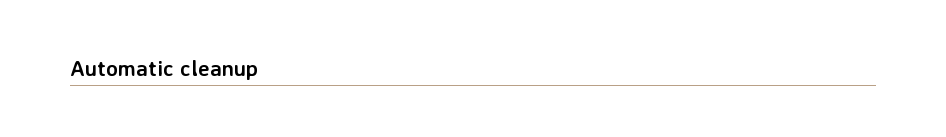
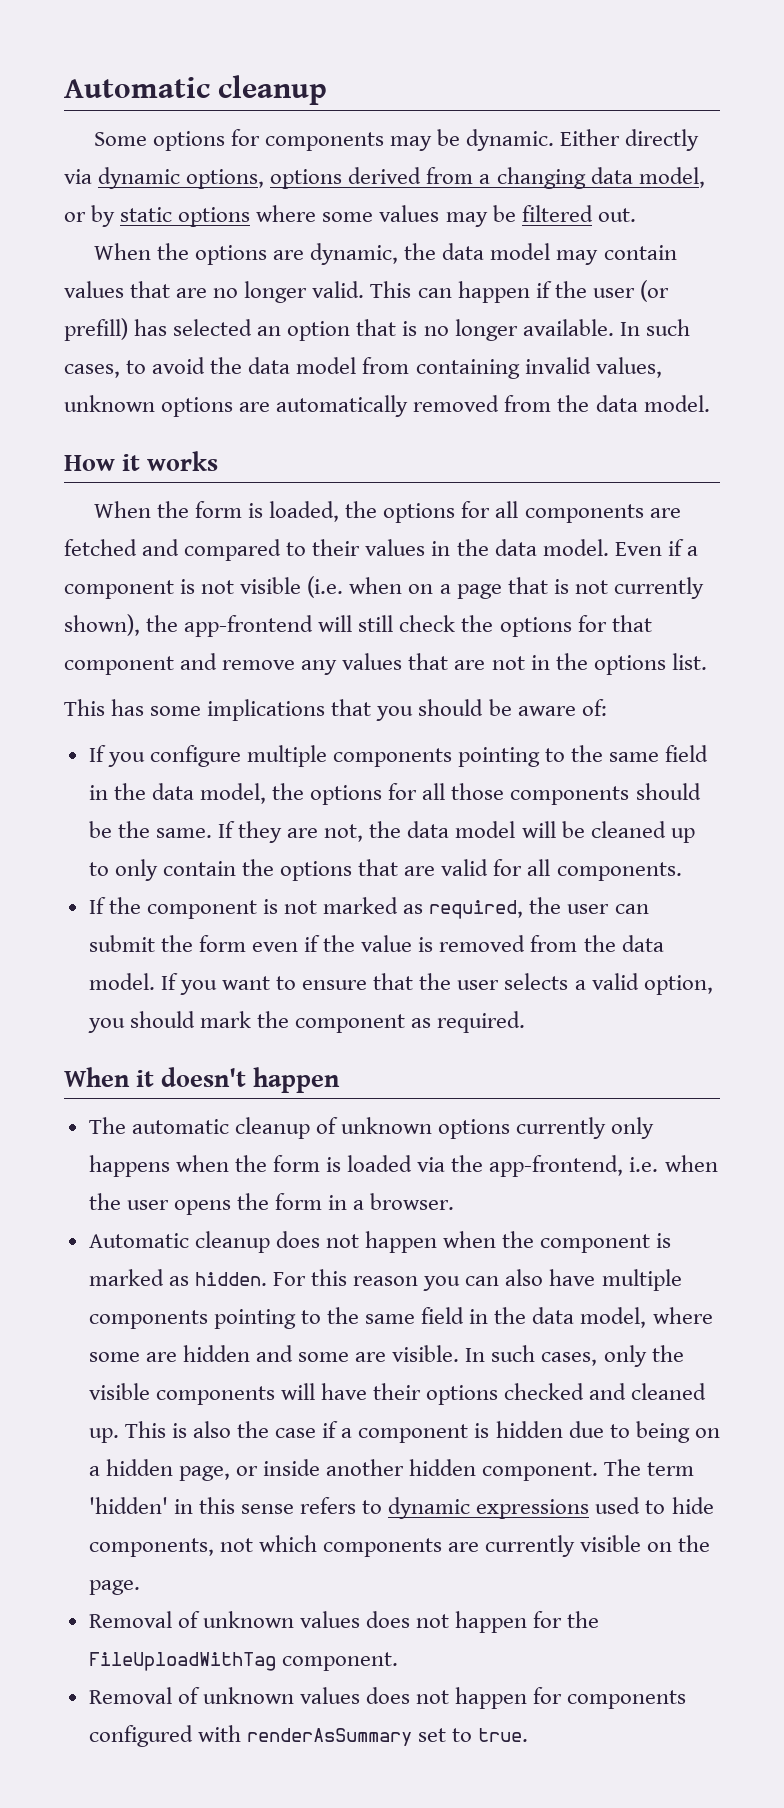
[70,60,258,80] Automatic cleanup -> [64,75,328,105] [93,129,700,151] [64,167,705,189] [64,205,636,227] [93,243,677,265] [64,280,669,303] [64,318,690,341] [64,357,662,379] [64,395,710,417] [64,451,219,471] [93,501,681,523] [64,539,698,561] [64,576,704,599] [64,614,652,637] [64,653,707,675] [64,699,607,721] [88,745,709,767] [88,783,701,805] [88,821,695,843] [88,859,682,881] [88,897,649,919] [88,935,664,952] [88,973,713,995] [87,1011,526,1033] [64,1067,341,1093] [88,1117,655,1139] [88,1155,718,1177] [88,1193,455,1215] [88,1231,672,1253] [88,1269,682,1291] [88,1307,713,1329] [88,1345,684,1367] [88,1383,707,1405] [88,1421,720,1443] [88,1459,695,1481] [88,1497,714,1519] [88,1535,711,1557] [88,1580,140,1595] [88,1611,600,1633] [88,1652,398,1671] [88,1687,687,1709] [88,1725,529,1747] Automatic cleanup // Some options for components may be dynamic. Either directly via dynamic options, options derived from a changing data model, or by static options where some values may be filtered out. // When the options are dynamic, the data model may contain values that are no longer valid. This can happen if the user (or prefill) has selected an option that is no longer available. In such cases, to avoid the data model from containing invalid values, unknown options are automatically removed from the data model. // How it works // When the form is loaded, the options for all components are fetched and compared to their values in the data model. Even if a component is not visible (i.e. when on a page that is not currently shown), the app-frontend will still check the options for that component and remove any values that are not in the options list. // This has some implications that you should be aware of: // If you configure multiple components pointing to the same field in the data model, the options for all those components should be the same. If they are not, the data model will be cleaned up to only contain the options that are valid for all components. // If the component is not marked as required, the user can submit the form even if the value is removed from the data model. If you want to ensure that the user selects a valid option, you should mark the component as required. // When it doesn't happen // The automatic cleanup of unknown options currently only happens when the form is loaded via the app-frontend, i.e. when the user opens the form in a browser. // Automatic cleanup does not happen when the component is marked as hidden. For this reason you can also have multiple components pointing to the same field in the data model, where some are hidden and some are visible. In such cases, only the visible components will have their options checked and cleaned up. This is also the case if a component is hidden due to being on a hidden page, or inside another hidden component. The term 'hidden' in this sense refers to dynamic expressions used to hide components, not which components are currently visible on the page. // Removal of unknown values does not happen for the FileUploadWithTag component. // Removal of unknown values does not happen for components configured with renderAsSummary set to true.

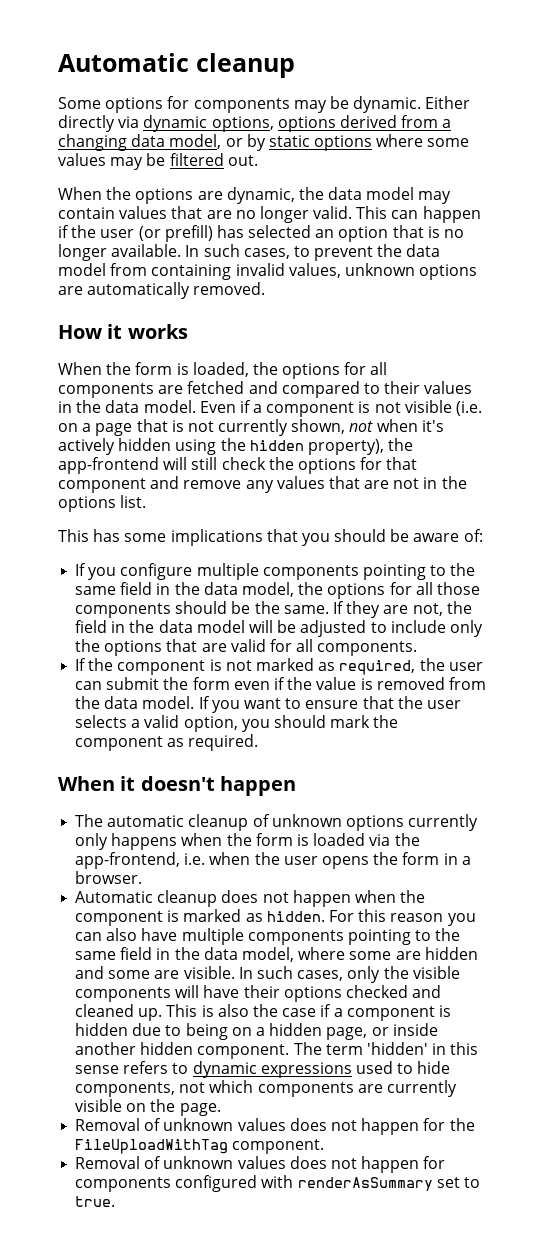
[152,357,206,374] avoid -> [314,246,374,261] prevent
[413,395,710,412] removed from the data model. -> [193,282,266,295] removed.
[349,577,403,594] when -> (483, 408) none
[64,614,140,636] shown), -> [291,419,444,434] [58,438,384,455] shown, not when it's actively hidden using the hidden property),
(402, 829) none -> [75,620,155,633] field in the
[590,821,695,843] [88,859,236,881] cleaned up to only contain -> [300,620,483,637] adjusted to include only

